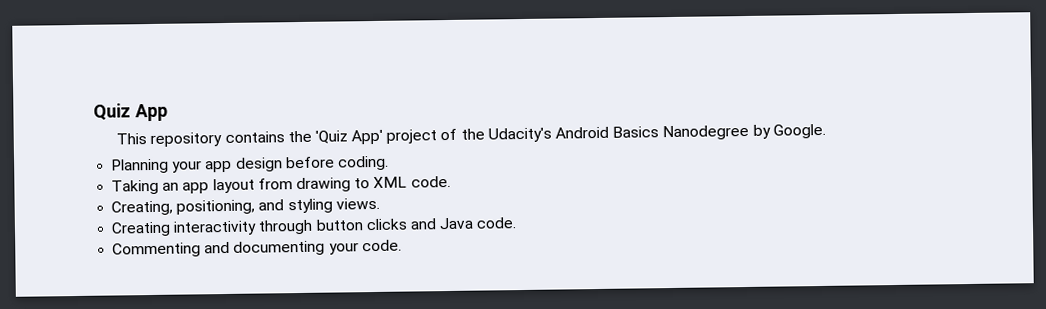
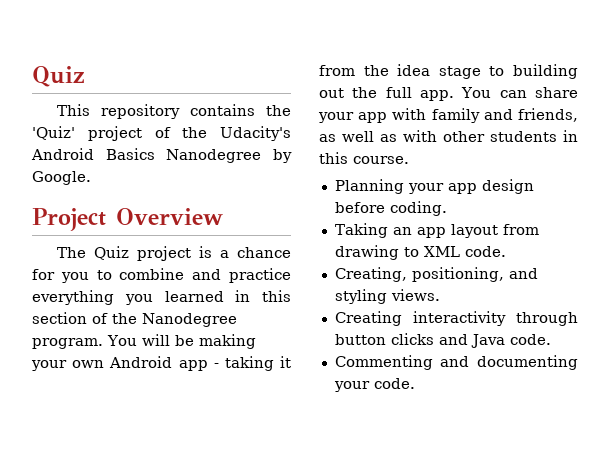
[93,103,168,122] Quiz App -> [32,66,85,87] Quiz
[314,129,384,145] 'Quiz App' -> [32,126,75,140] 'Quiz'
(826, 131) none -> [32,208,223,231] [56,246,291,261] [32,268,291,283] [32,290,291,305] [32,312,237,327] [32,334,256,349] [31,356,291,371] [319,64,578,79] [319,87,578,101] [318,108,578,123] [319,130,578,142] [319,152,409,164] // Project Overview // The Quiz project is a chance for you to combine and practice everything you learned in this section of the Nanodegree program. You will be making your own Android app - taking it from the idea stage to building out the full app. You can share your app with family and friends, as well as with other students in this course.

